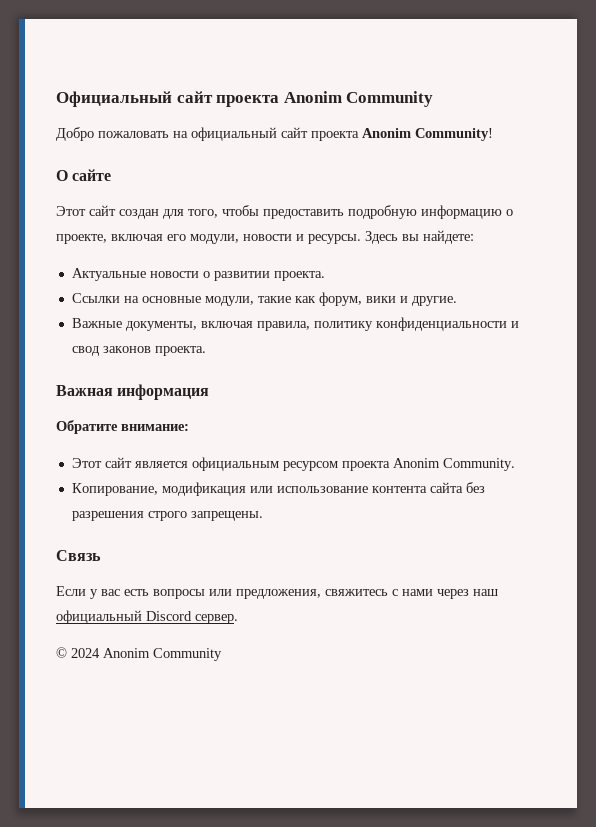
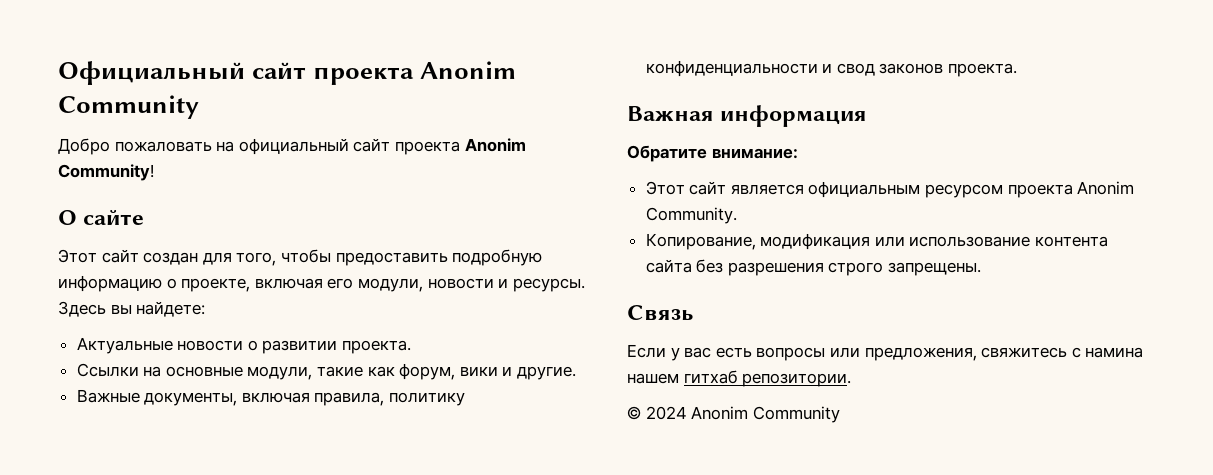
[402,589,498,599] [56,610,238,624] нами через наш официальный Discord сервер. -> [1085,347,1144,358] [627,370,852,387] намина нашем гитхаб репозитории.

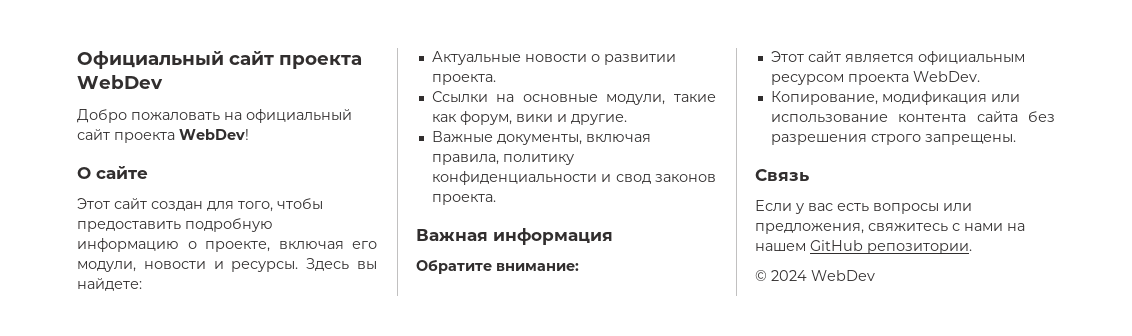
[420,61,517,79] [58,95,199,119] Anonim Community -> [77,75,163,89] WebDev
[464,138,526,152] [58,164,154,181] Anonim Community! -> [179,129,249,140] WebDev!
[1077,181,1135,195] [645,207,737,224] Anonim Community. -> [912,71,980,82] WebDev.
[1085,347,1144,358] [627,370,738,384] намина нашем гитхаб -> [964,223,1025,231] [755,240,863,251] нами на нашем GitHub
[691,406,840,423] Anonim Community -> [811,270,875,281] WebDev

